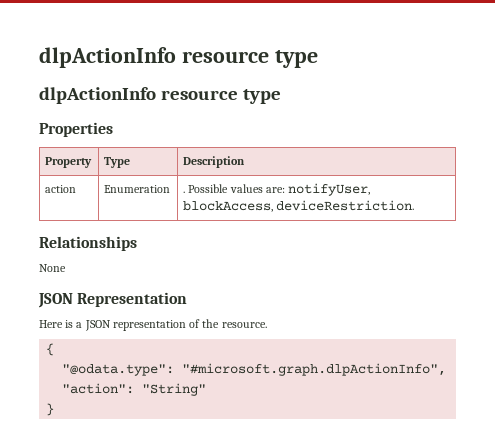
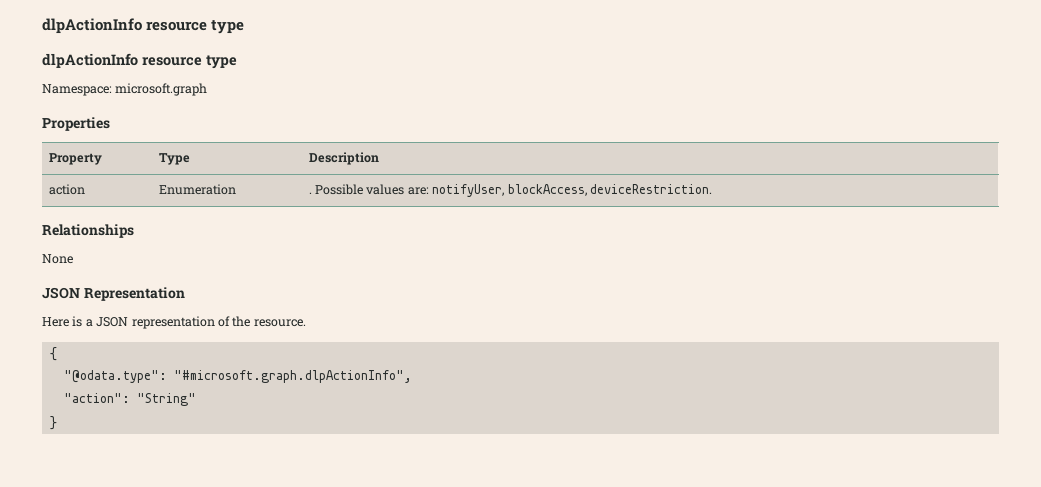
(281, 96) none -> [42,83,208,96] // Namespace: microsoft.graph

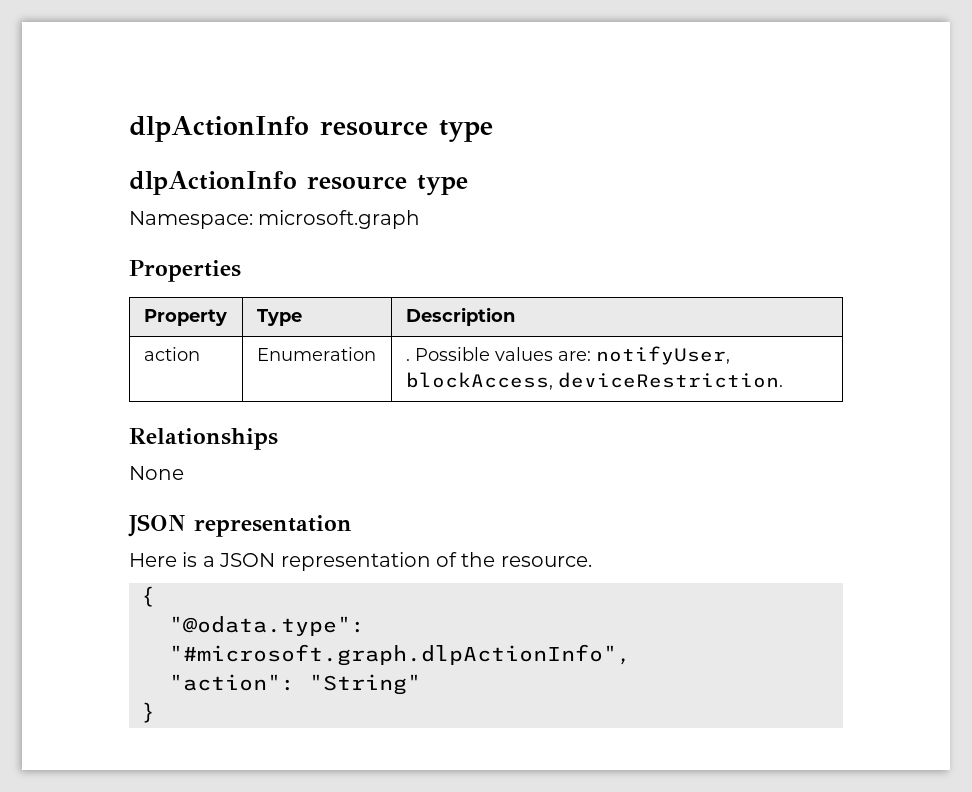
[83,287,185,301] Representation -> [194,515,352,537] representation

